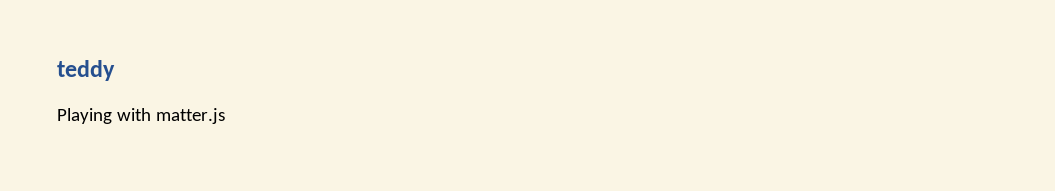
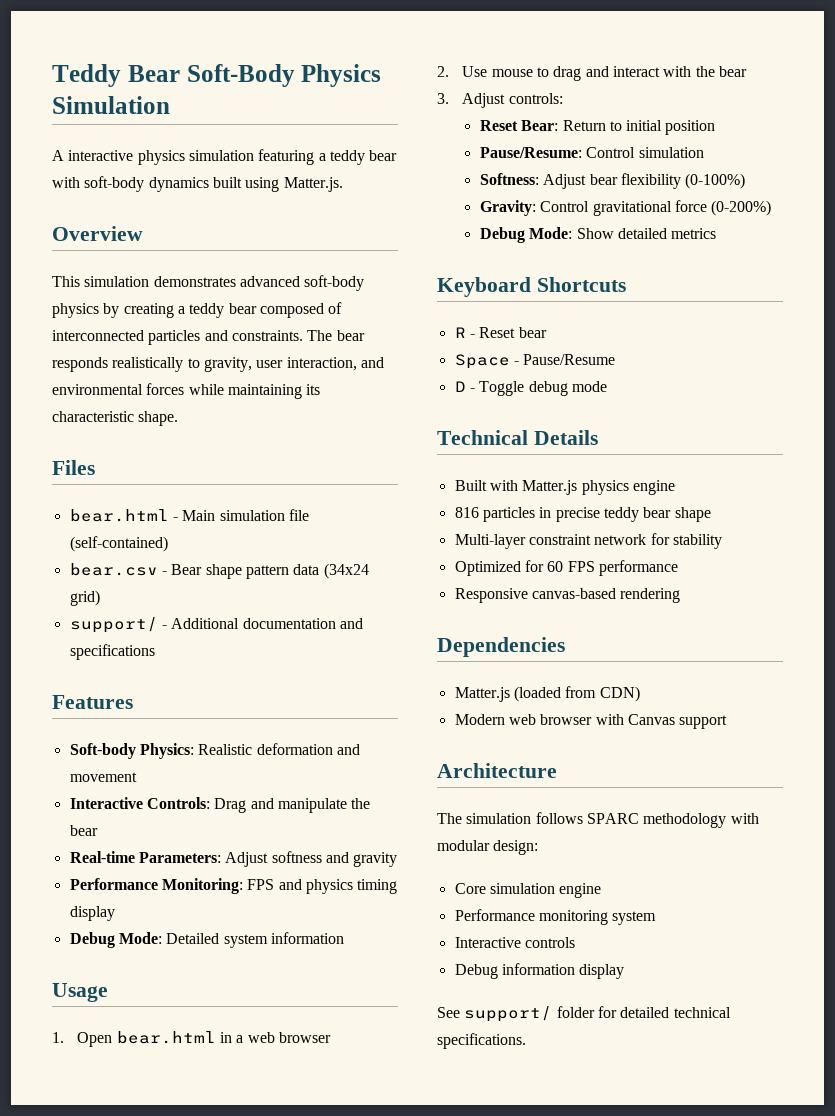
[57,60,115,81] [57,108,225,124] teddy // Playing with matter.js -> [52,64,382,87] [52,96,170,114] [52,149,398,165] [52,176,343,192] [52,226,143,241] [52,275,365,291] [52,302,343,318] [52,330,365,345] [52,357,384,372] [52,383,321,399] [52,411,179,426] [52,460,95,475] [69,509,309,522] [69,536,168,552] [69,563,369,579] [69,590,100,606] [69,617,363,633] [69,644,155,660] [52,695,133,709] [69,743,360,759] [69,772,137,782] [69,797,371,813] [69,825,98,836] [69,851,398,867] [69,878,398,894] [69,906,115,921] [69,932,344,948] [52,983,108,1002] [52,1031,331,1047] [437,66,747,81] [437,93,563,108] [479,120,716,135] [479,147,704,158] [479,173,746,189] [479,200,772,216] [479,227,717,243] [437,277,626,297] [454,327,547,338] [454,354,616,369] [454,381,607,396] [437,430,598,445] [454,480,675,495] [454,507,711,522] [454,533,722,549] [454,560,678,576] [454,588,681,603] [437,637,565,657] [454,686,640,702] [454,714,728,729] [437,763,557,778] [437,812,759,828] [437,840,539,855] [454,883,602,898] [454,909,657,925] [454,937,575,948] [454,963,625,979] [437,1006,731,1022] [437,1033,526,1049] Teddy Bear Soft-Body Physics Simulation // A interactive physics simulation featuring a teddy bear with soft-body dynamics built using Matter.js. // Overview // This simulation demonstrates advanced soft-body physics by creating a teddy bear composed of interconnected particles and constraints. The bear responds realistically to gravity, user interaction, and environmental forces while maintaining its characteristic shape. // Files // bear.html - Main simulation file (self-contained) // bear.csv - Bear shape pattern data (34x24 grid) // support/ - Additional documentation and specifications // Features // Soft-body Physics: Realistic deformation and movement // Interactive Controls: Drag and manipulate the bear // Real-time Parameters: Adjust softness and gravity // Performance Monitoring: FPS and physics timing display // Debug Mode: Detailed system information // Usage // 1. Open bear.html in a web browser // 2. Use mouse to drag and interact with the bear // 3. Adjust controls: // Reset Bear: Return to initial position // Pause/Resume: Control simulation // Softness: Adjust bear flexibility (0-100%) // Gravity: Control gravitational force (0-200%) // Debug Mode: Show detailed metrics // Keyboard Shortcuts // R - Reset bear // Space - Pause/Resume // D - Toggle debug mode // Technical Details // Built with Matter.js physics engine // 816 particles in precise teddy bear shape // Multi-layer constraint network for stability // Optimized for 60 FPS performance // Responsive canvas-based rendering // Dependencies // Matter.js (loaded from CDN) // Modern web browser with Canvas support // Architecture // The simulation follows SPARC methodology with modular design: // Core simulation engine // Performance monitoring system // Interactive controls // Debug information display // See support/ folder for detailed technical specifications.

